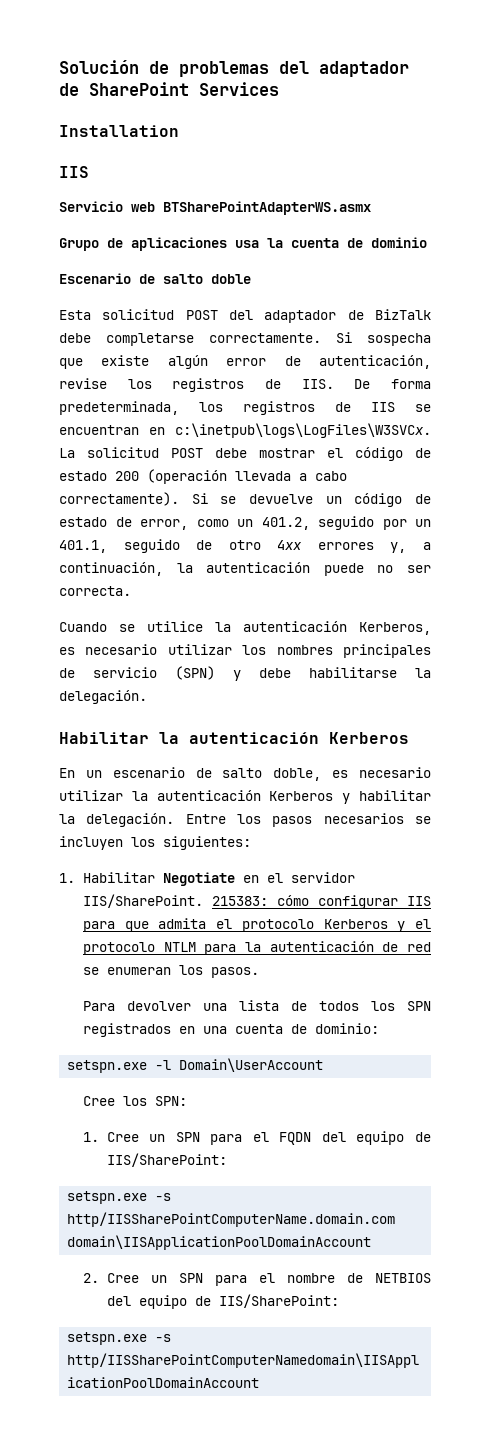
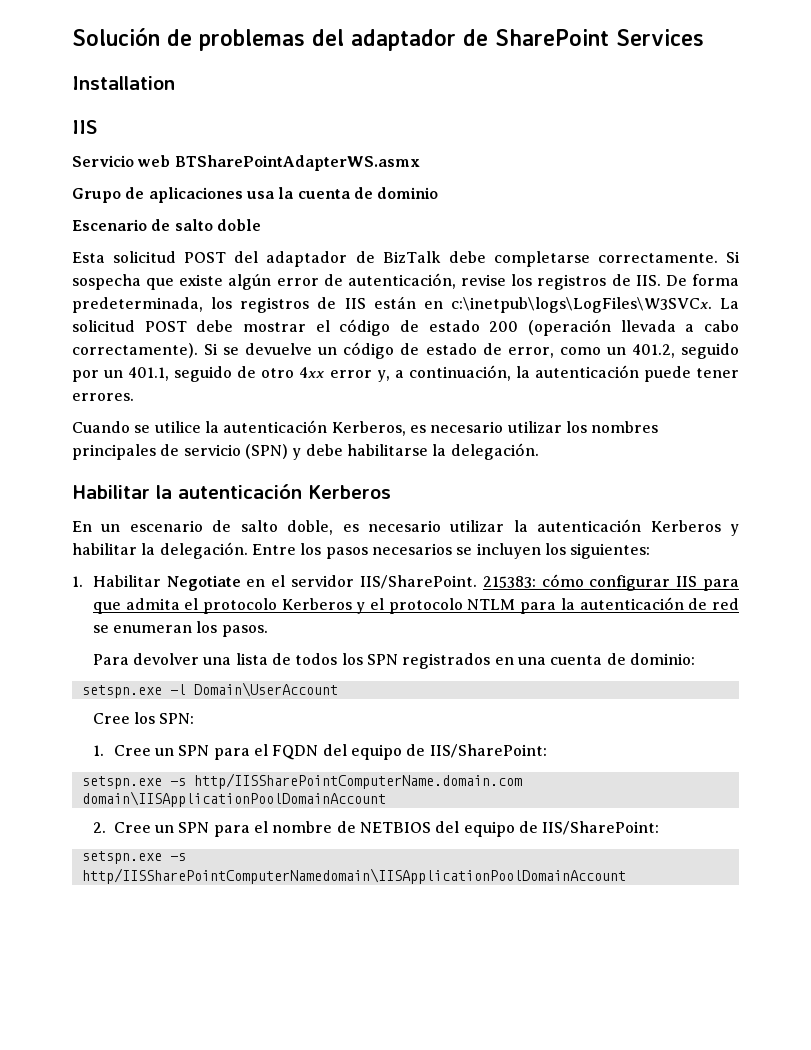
[415,404,431,412] [59,425,139,435] se encuentran -> [373,296,416,309] están
[317,542,374,550] errores -> [329,370,372,378] error
[377,565,432,573] [59,586,131,596] no ser correcta. -> [696,368,739,378] [72,393,134,401] tener errores.

